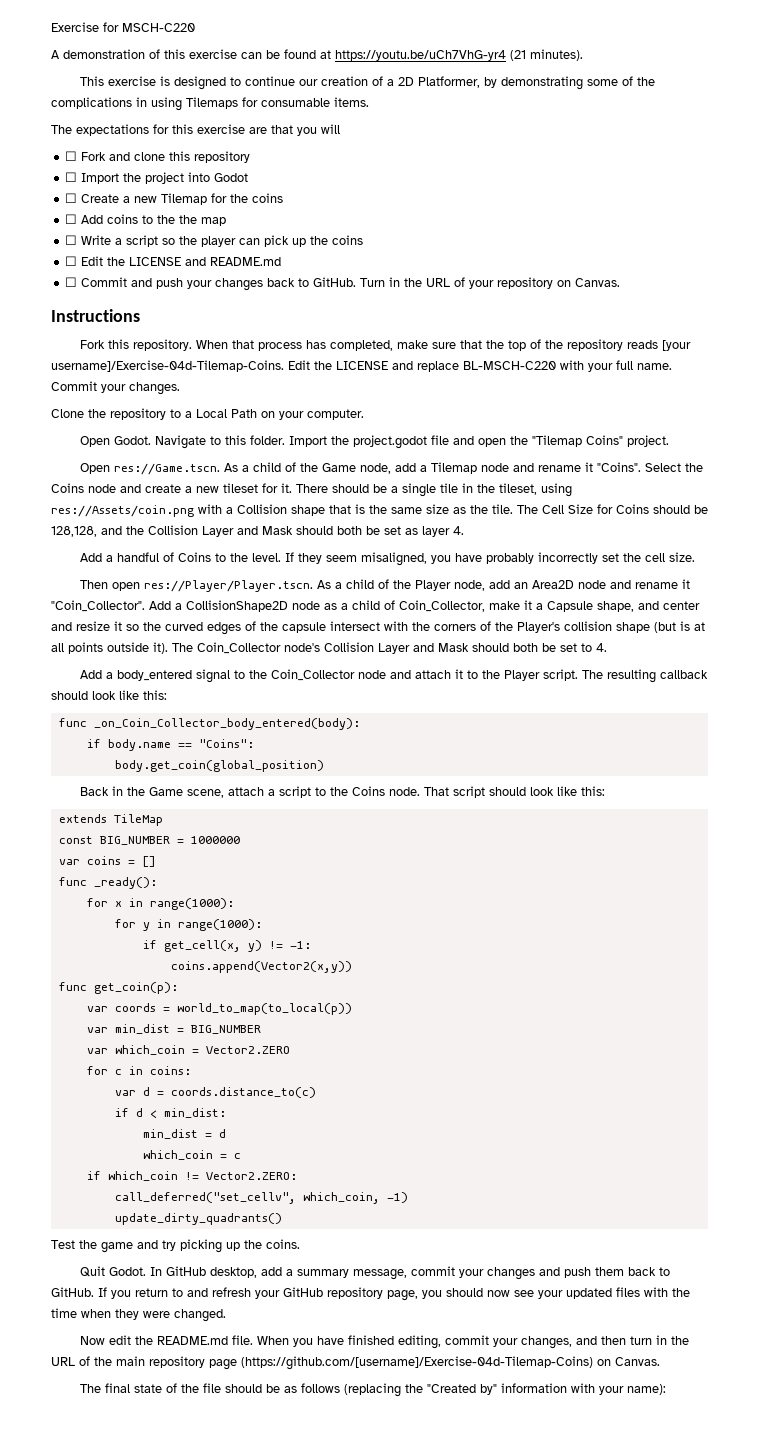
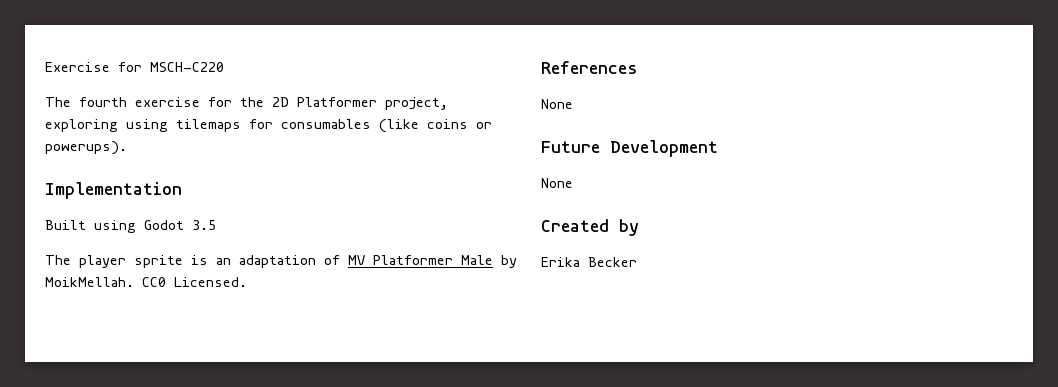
[51,49,583,61] [80,76,656,90] [51,97,369,111] [51,124,340,136] [64,151,250,163] [64,172,248,184] [64,193,283,205] [64,214,226,226] [64,235,363,247] [64,256,281,266] [64,277,620,291] [51,309,140,322] [80,339,692,351] [51,360,672,372] [51,381,180,395] [51,408,364,420] [80,435,670,449] [80,462,704,475] [51,483,572,497] [51,504,708,517] [51,525,464,537] [80,552,696,566] [80,579,691,592] [51,600,700,612] [51,621,705,635] [51,642,607,654] [80,669,709,683] [51,690,167,700] [58,718,360,730] [86,739,254,751] [114,760,324,772] [80,786,606,798] [58,814,163,826] [58,836,240,845] [58,856,156,867] [58,877,157,889] [86,898,234,910] [114,919,262,931] [142,940,311,952] [170,961,352,973] [58,982,178,994] [86,1003,352,1015] [86,1024,261,1034] [86,1045,290,1055] [86,1066,191,1075] [114,1087,316,1098] [114,1108,226,1118] [142,1129,226,1139] [142,1150,241,1160] [86,1171,297,1181] [114,1192,408,1204] [114,1213,282,1225] [51,1239,300,1253] [80,1266,671,1280] [51,1287,690,1301] [51,1308,226,1322] [80,1335,690,1349] [51,1356,660,1370] [80,1383,667,1397] A demonstration of this exercise can be found at https://youtu.be/uCh7VhG-yr4 (21 minutes). // This exercise is designed to continue our creation of a 2D Platformer, by demonstrating some of the complications in using Tilemaps for consumable items. // The expectations for this exercise are that you will // ☐ Fork and clone this repository // ☐ Import the project into Godot // ☐ Create a new Tilemap for the coins // ☐ Add coins to the the map // ☐ Write a script so the player can pick up the coins // ☐ Edit the LICENSE and README.md // ☐ Commit and push your changes back to GitHub. Turn in the URL of your repository on Canvas. // Instructions // Fork this repository. When that process has completed, make sure that the top of the repository reads [your username]/Exercise-04d-Tilemap-Coins. Edit the LICENSE and replace BL-MSCH-C220 with your full name. Commit your changes. // Clone the repository to a Local Path on your computer. // Open Godot. Navigate to this folder. Import the project.godot file and open the "Tilemap Coins" project. // Open res://Game.tscn. As a child of the Game node, add a Tilemap node and rename it "Coins". Select the Coins node and create a new tileset for it. There should be a single tile in the tileset, using res://Assets/coin.png with a Collision shape that is the same size as the tile. The Cell Size for Coins should be 128,128, and the Collision Layer and Mask should both be set as layer 4. // Add a handful of Coins to the level. If they seem misaligned, you have probably incorrectly set the cell size. // Then open res://Player/Player.tscn. As a child of the Player node, add an Area2D node and rename it "Coin_Collector". Add a CollisionShape2D node as a child of Coin_Collector, make it a Capsule shape, and center and resize it so the curved edges of the capsule intersect with the corners of the Player's collision shape (but is at all points outside it). The Coin_Collector node's Collision Layer and Mask should both be set to 4. // Add a body_entered signal to the Coin_Collector node and attach it to the Player script. The resulting callback should look like this: // func _on_Coin_Collector_body_entered(body): // if body.name == "Coins": // body.get_coin(global_position) // Back in the Game scene, attach a script to the Coins node. That script should look like this: // extends TileMap // const BIG_NUMBER = 1000000 // var coins = [] // func _ready(): // for x in range(1000): // for y in range(1000): // if get_cell(x, y) != -1: // coins.append(Vector2(x,y)) // func get_coin(p): // var coords = world_to_map(to_local(p)) // var min_dist = BIG_NUMBER // var which_coin = Vector2.ZERO // for c in coins: // var d = coords.distance_to(c) // if d < min_dist: // min_dist = d // which_coin = c // if which_coin != Vector2.ZERO: // call_deferred("set_cellv", which_coin, -1) // update_dirty_quadrants() // Test the game and try picking up the coins. // Quit Godot. In GitHub desktop, add a summary message, commit your changes and push them back to GitHub. If you return to and refresh your GitHub repository page, you should now see your updated files with the time when they were changed. // Now edit the README.md file. When you have finished editing, commit your changes, and then turn in the URL of the main repository page (https://github.com/[username]/Exercise-04d-Tilemap-Coins) on Canvas. // The final state of the file should be as follows (replacing the "Created by" information with your name): -> [45,97,448,110] [45,119,492,133] [45,141,127,155] [45,182,182,199] [45,220,216,233] [45,255,517,268] [45,277,247,287] [541,61,638,74] [541,99,573,109] [541,140,718,157] [541,178,573,188] [541,219,639,236] [541,257,637,267] The fourth exercise for the 2D Platformer project, exploring using tilemaps for consumables (like coins or powerups). // Implementation // Built using Godot 3.5 // The player sprite is an adaptation of MV Platformer Male by MoikMellah. CC0 Licensed. // References // None // Future Development // None // Created by // Erika Becker

